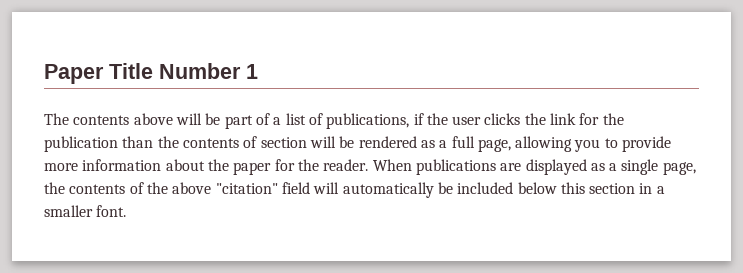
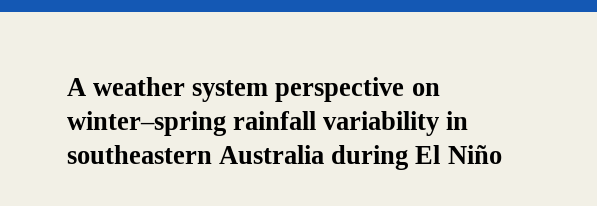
[44,63,258,84] [44,113,624,129] [44,136,672,152] [44,159,696,175] [44,182,665,198] [44,205,127,217] Paper Title Number 1 // The contents above will be part of a list of publications, if the user clicks the link for the publication than the contents of section will be rendered as a full page, allowing you to provide more information about the paper for the reader. When publications are displayed as a single page, the contents of the above "citation" field will automatically be included below this section in a smaller font. -> [67,77,440,102] [67,111,469,136] [67,145,502,170] A weather system perspective on winter–spring rainfall variability in southeastern Australia during El Niño

